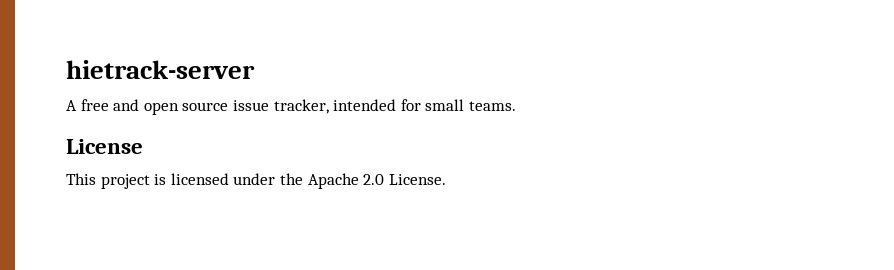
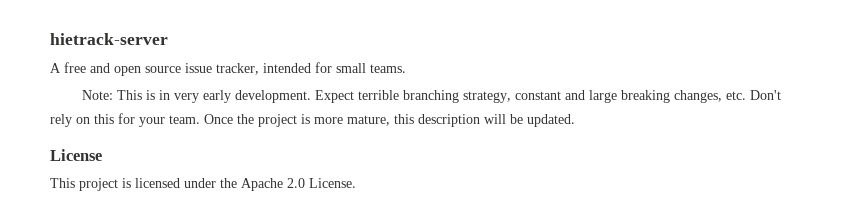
(516, 106) none -> [81,90,781,103] [50,113,575,127] // Note: This is in very early development. Expect terrible branching strategy, constant and large breaking changes, etc. Don't rely on this for your team. Once the project is more mature, this description will be updated.

